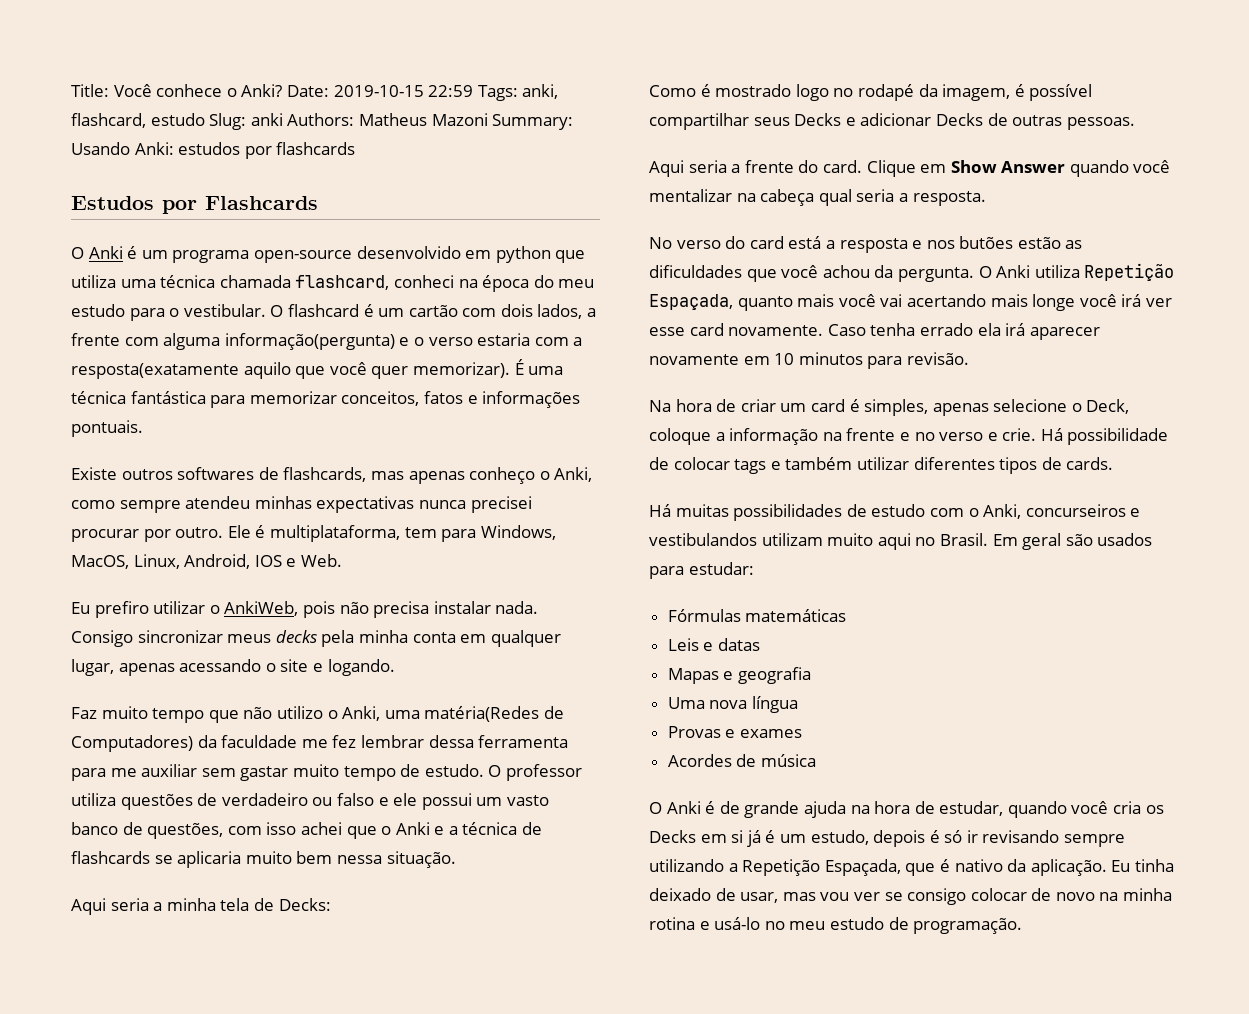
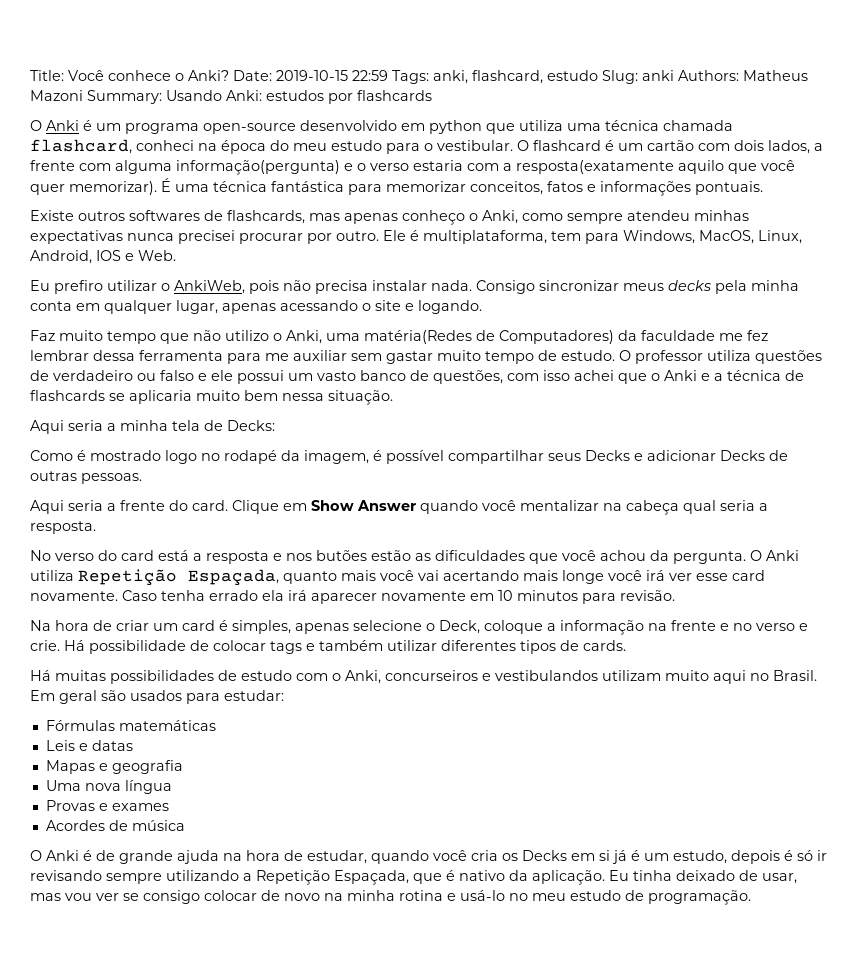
[71,196,318,214] // Estudos por Flashcards -> (432, 95) none

